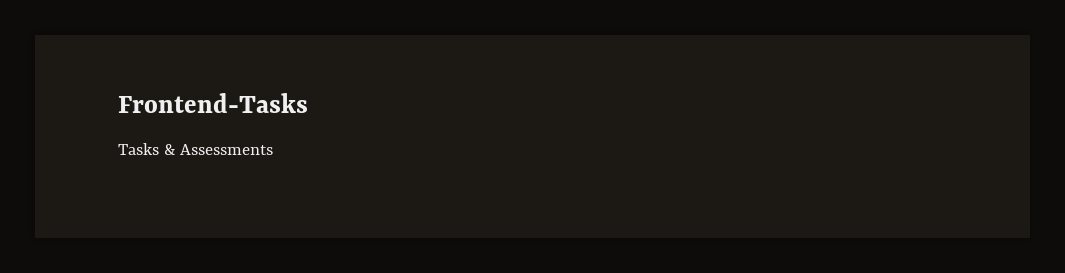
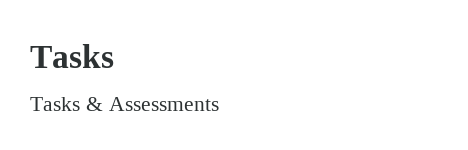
[118,93,308,113] Frontend-Tasks -> [30,44,114,68] Tasks

